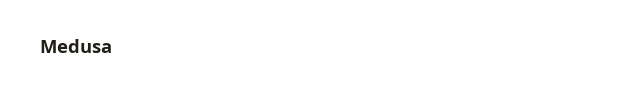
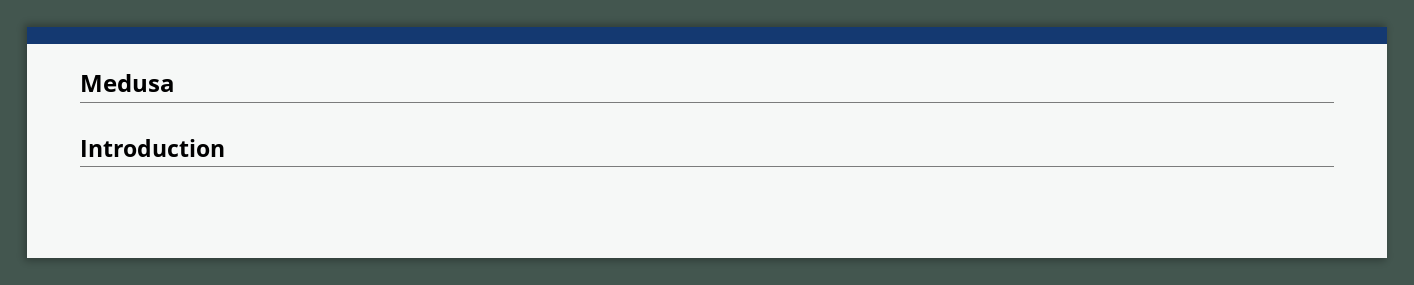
(112, 46) none -> [80,139,225,157] // Introduction

